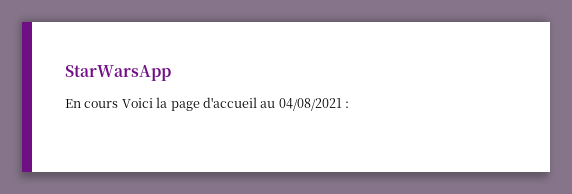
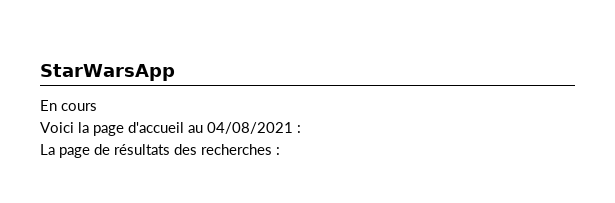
(119, 104) none -> (97, 107) //
(349, 104) none -> [40,144,280,158] // La page de résultats des recherches :

